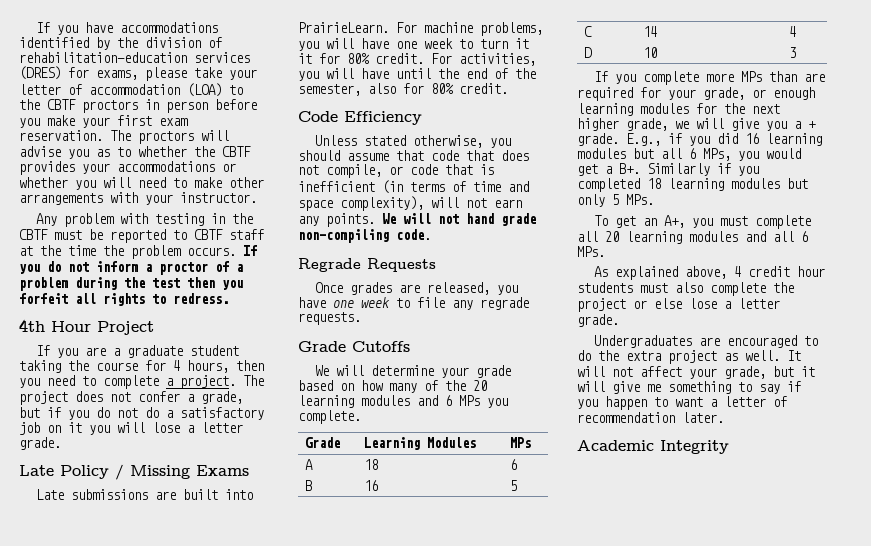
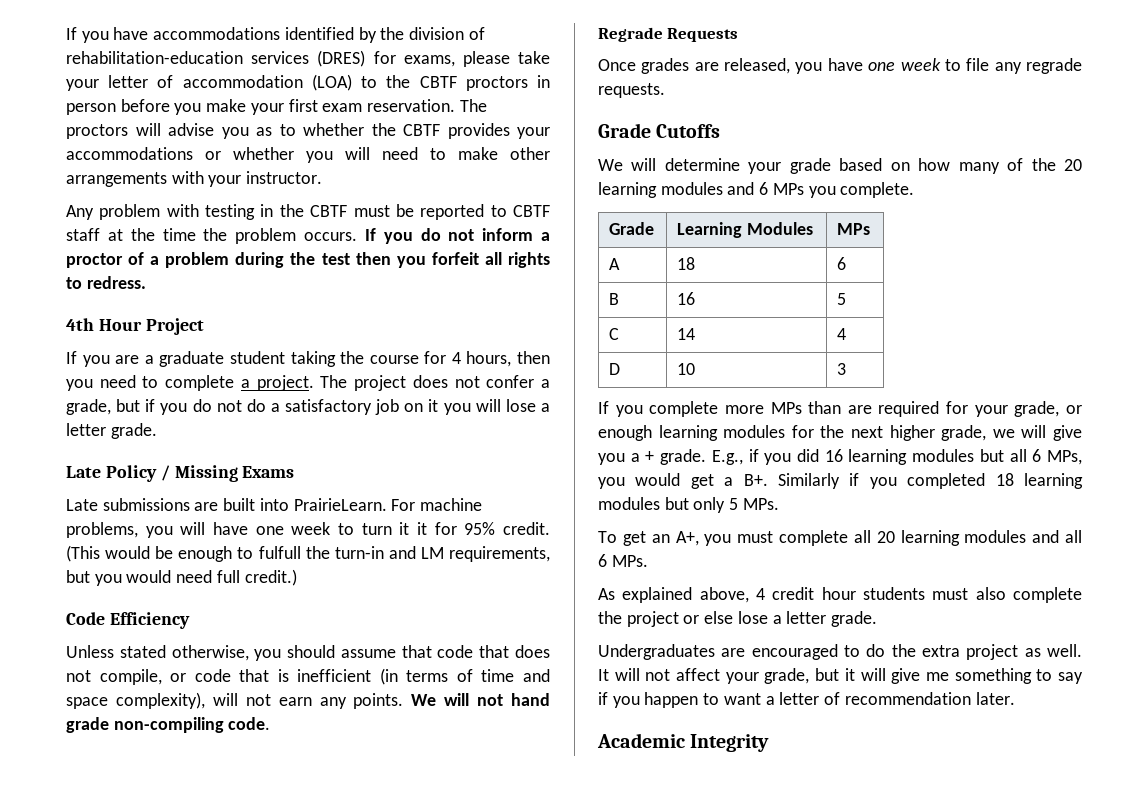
[347,53,536,66] [298,68,536,81] [298,83,508,96] 80% credit. For activities, you will have until the end of the semester, also for 80% credit. -> [464,522,550,535] [66,545,550,562] [66,569,297,586] 95% credit. (This would be enough to fulfull the turn-in and LM requirements, but you would need full credit.)

